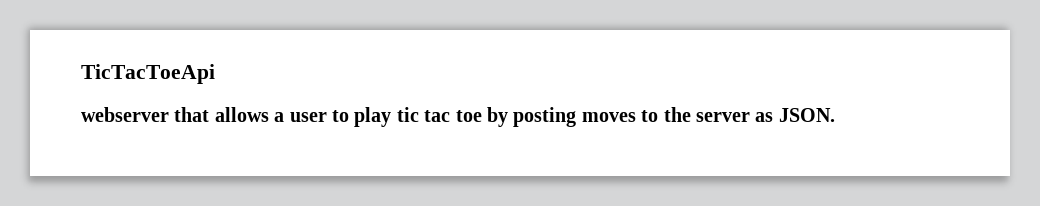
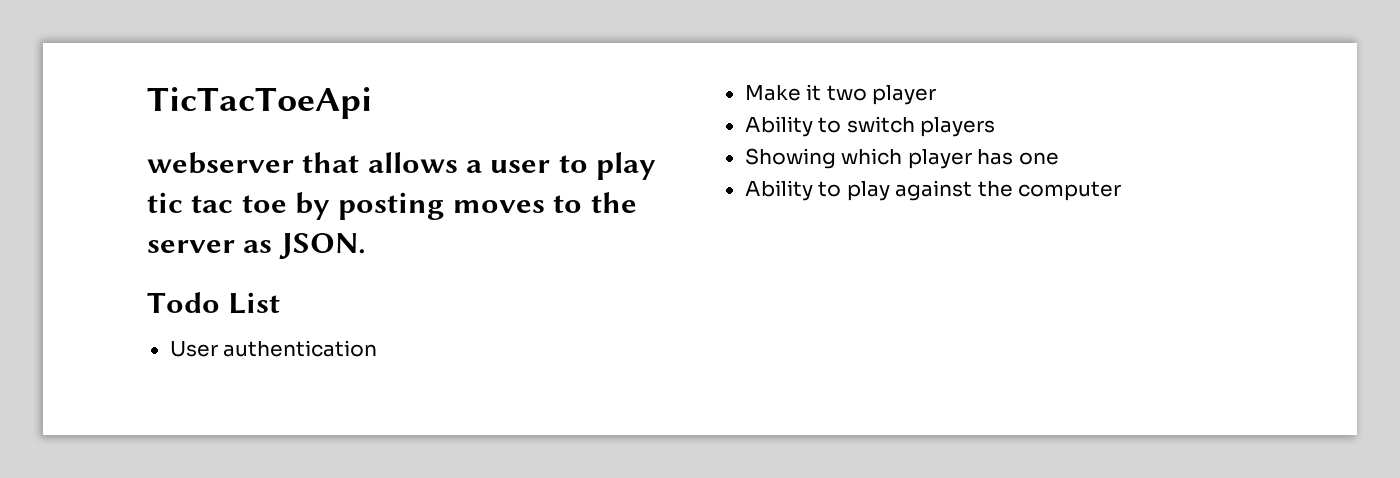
(835, 115) none -> [147,292,281,314] [169,340,378,357] [744,84,937,105] [744,116,996,137] [744,148,1059,169] [744,180,1122,201] // Todo List // User authentication // Make it two player // Ability to switch players // Showing which player has one // Ability to play against the computer

